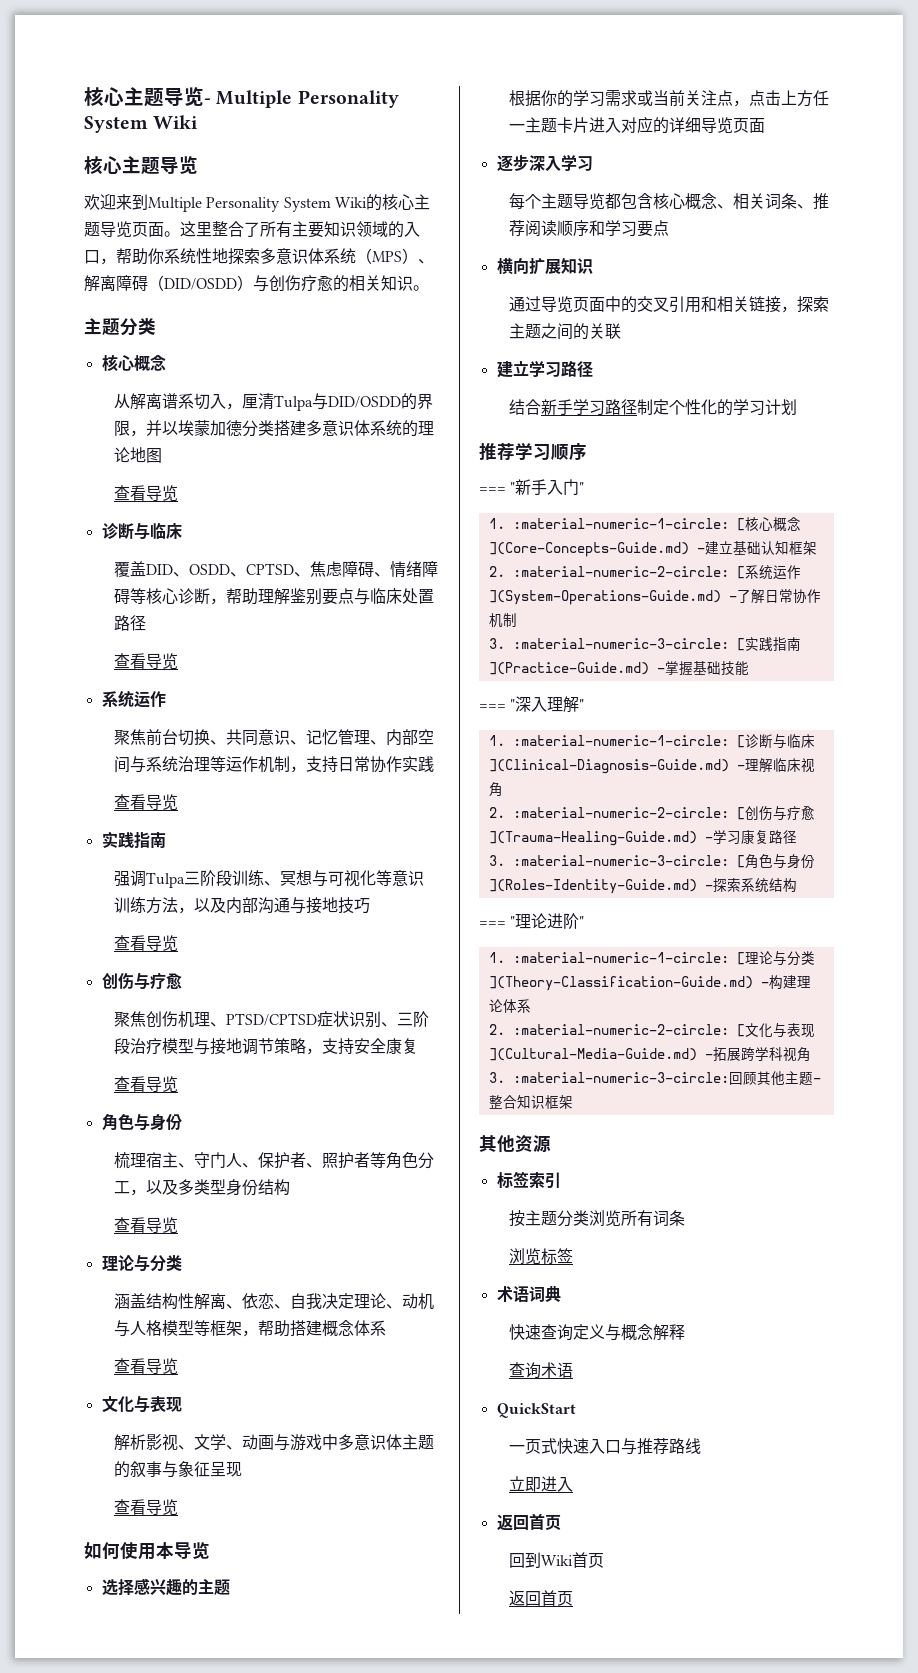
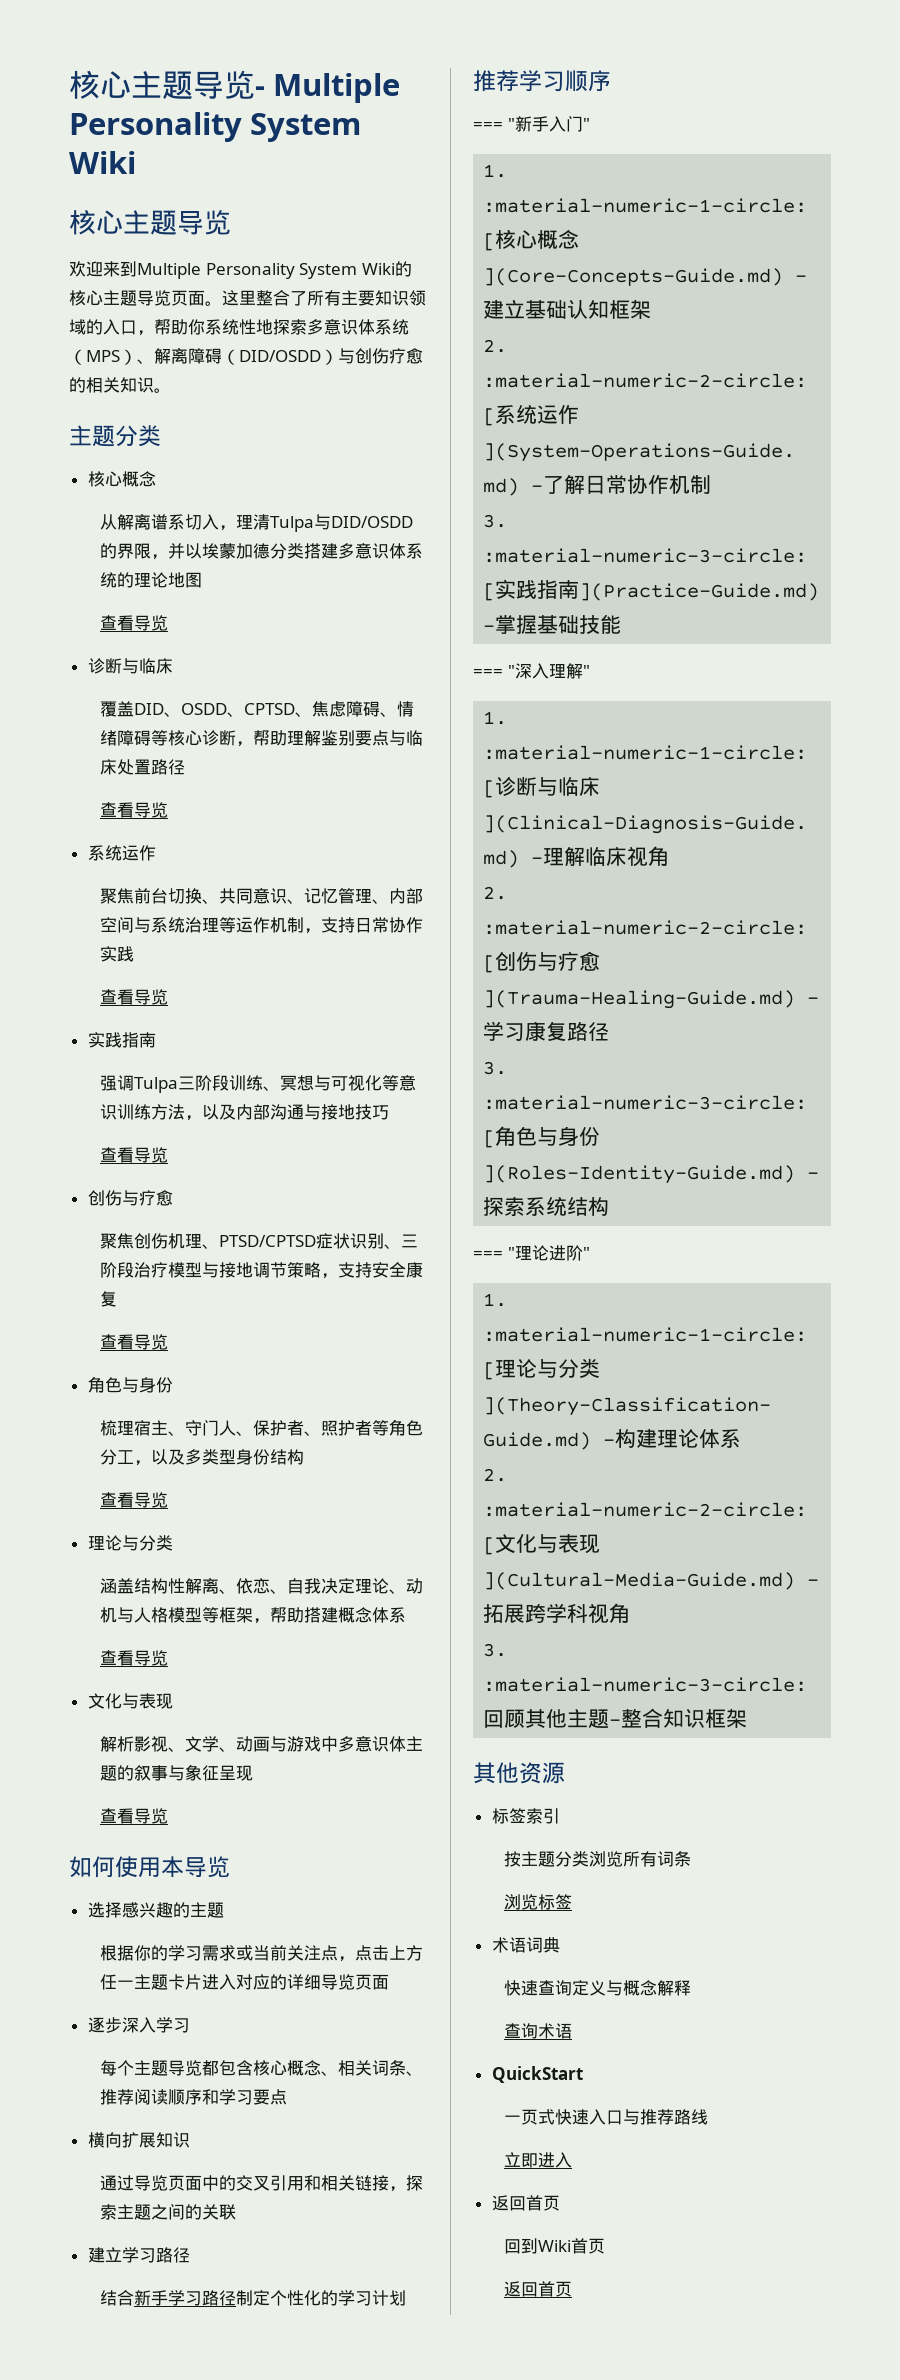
[241,394,258,409] 厘 -> [235,514,253,529] 理

